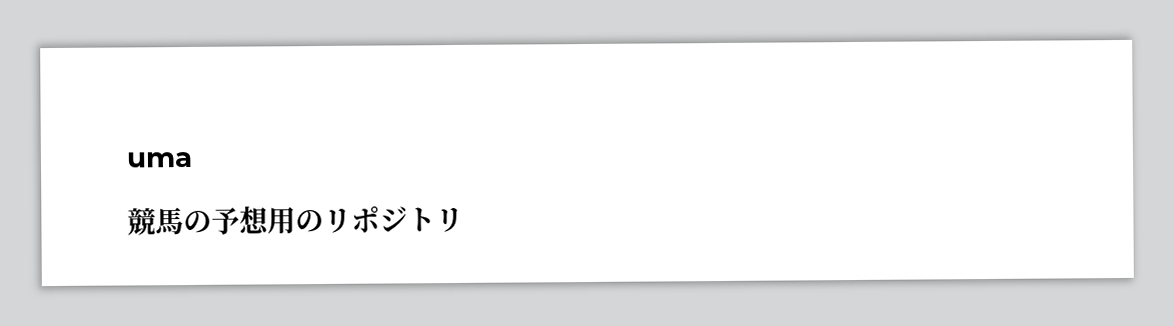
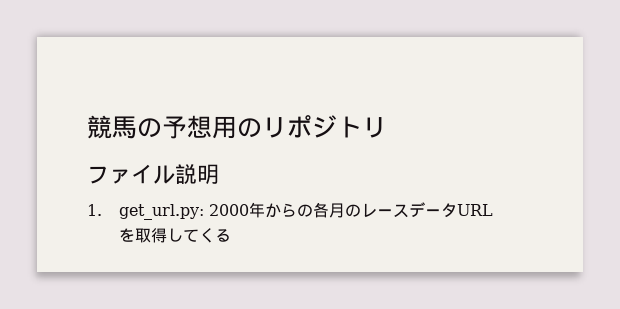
[126,151,193,168] uma // -> (87, 127) none
(464, 220) none -> [87,164,219,184] [87,202,493,220] [118,228,231,243] // ファイル説明 // 1. get_url.py: 2000年からの各月のレースデータURLを取得してくる

